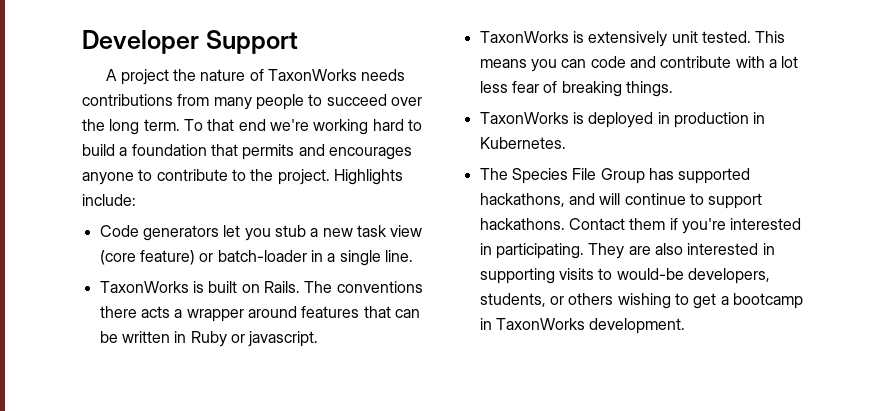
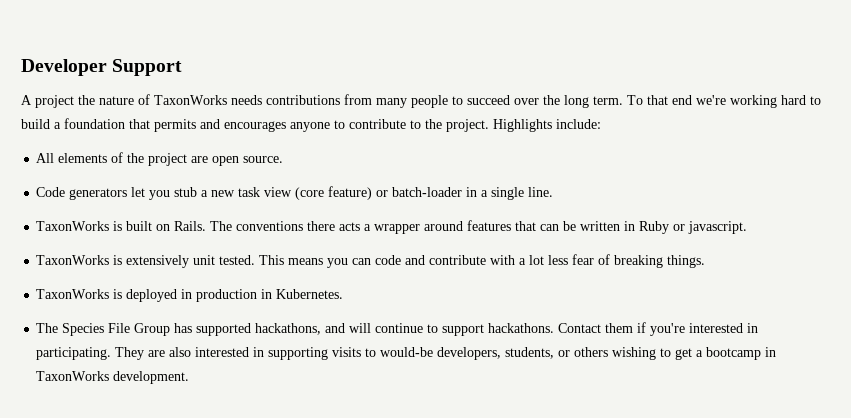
(136, 200) none -> [36,152,284,166] // All elements of the project are open source.

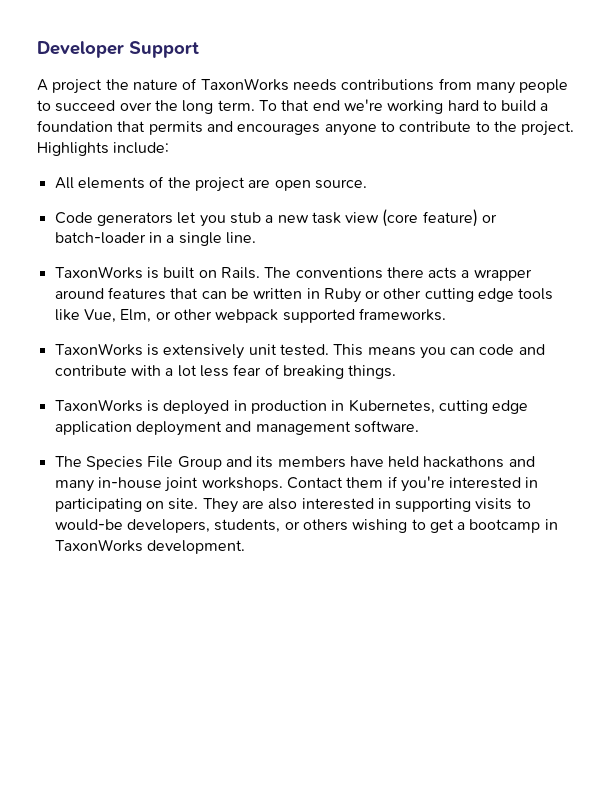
[688,221,748,234] javascript. -> [383,288,554,302] [54,308,446,323] other cutting edge tools like Vue, Elm, or other webpack supported frameworks.
[276,289,344,299] [36,323,555,336] Kubernetes. // The Species File Group has supported hackathons, and will continue to support hackathons. -> [348,399,529,414] [54,420,419,436] [54,456,535,470] [54,477,283,492] Kubernetes, cutting edge application deployment and management software. // The Species File Group and its members have held hackathons and many in-house joint workshops.
[36,347,112,360] participating. -> [54,498,199,512] participating on site.

